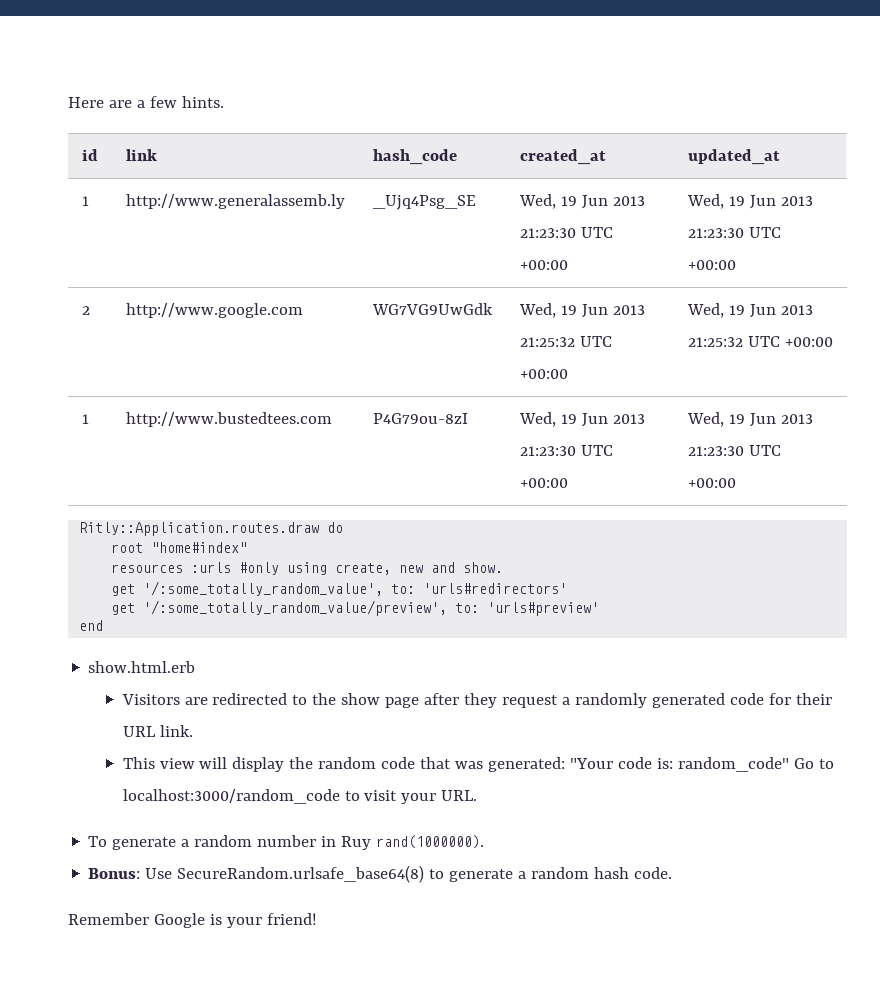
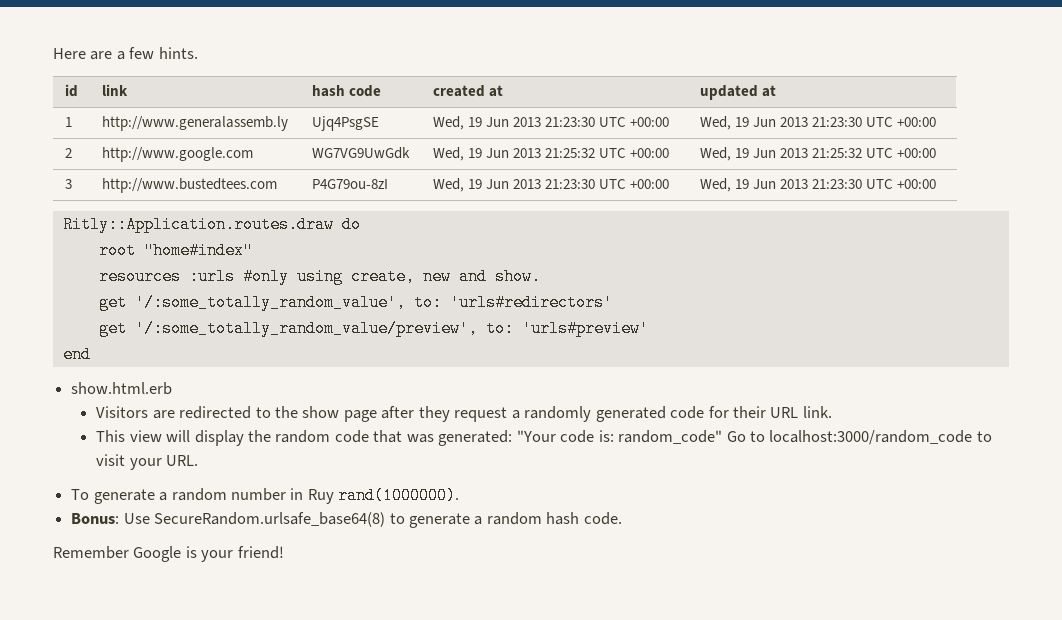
[372,149,457,165] [519,149,606,165] [687,149,780,165] hash_code | created_at | updated_at -> [311,85,381,97] [432,85,503,97] [699,85,776,100] hash code | created at | updated at
[372,195,476,210] _Ujq4Psg_SE -> [311,116,379,131] Ujq4PsgSE
[81,414,89,424] 1 -> [64,179,72,189] 3

